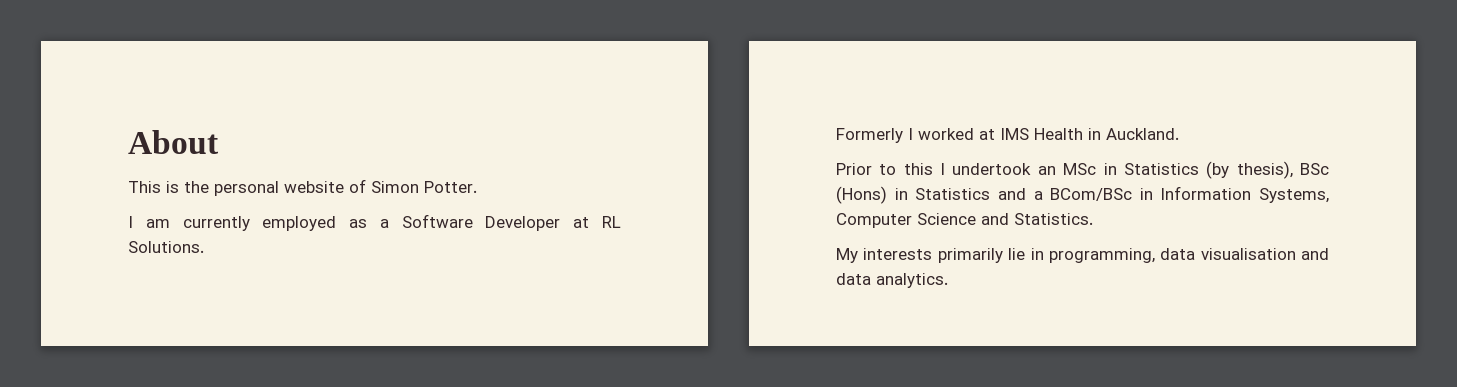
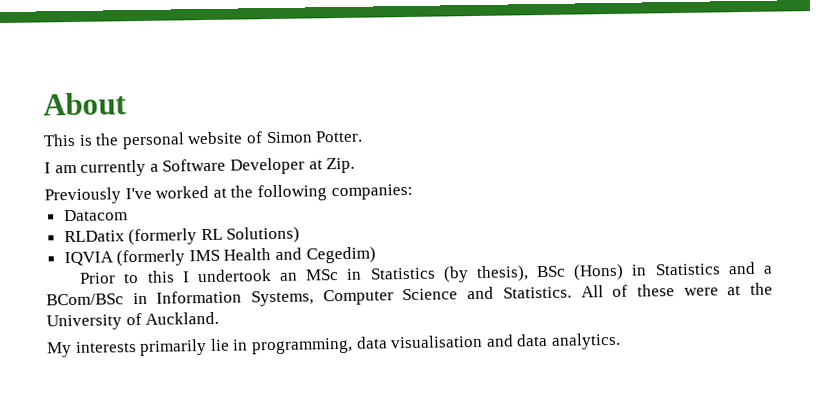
[262,216,368,231] employed as -> (147, 168) none
[602,216,621,228] [128,241,204,253] [836,128,1179,143] RL Solutions. // Formerly I worked at IMS Health in Auckland. -> [326,157,356,174] [44,183,413,205] [63,209,128,222] [63,226,301,246] [63,246,376,267] Zip. // Previously I've worked at the following companies: // Datacom // RLDatix (formerly RL Solutions) // IQVIA (formerly IMS Health and Cegedim)
(1093, 219) none -> [580,282,774,298] [46,311,220,331] All of these were at the University of Auckland.

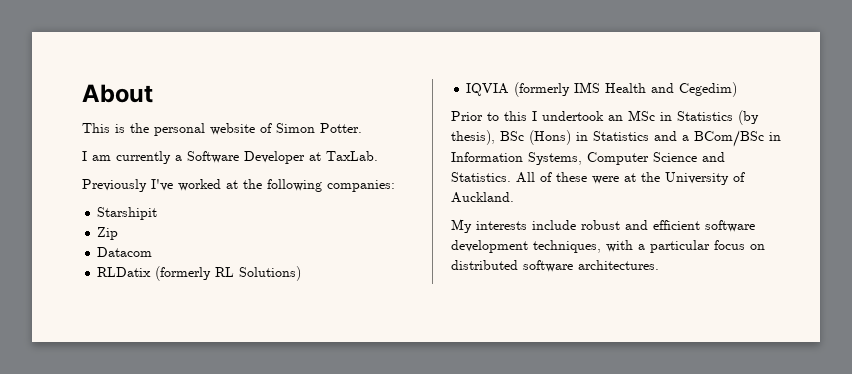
[326,157,356,174] Zip. -> [326,151,378,161] TaxLab.
(413, 192) none -> [97,207,158,220] [97,227,119,240] // Starshipit // Zip
[139,332,621,356] primarily lie in programming, data visualisation and data analytics. -> [532,220,755,232] [451,240,765,253] [451,260,659,272] include robust and efficient software development techniques, with a particular focus on distributed software architectures.

